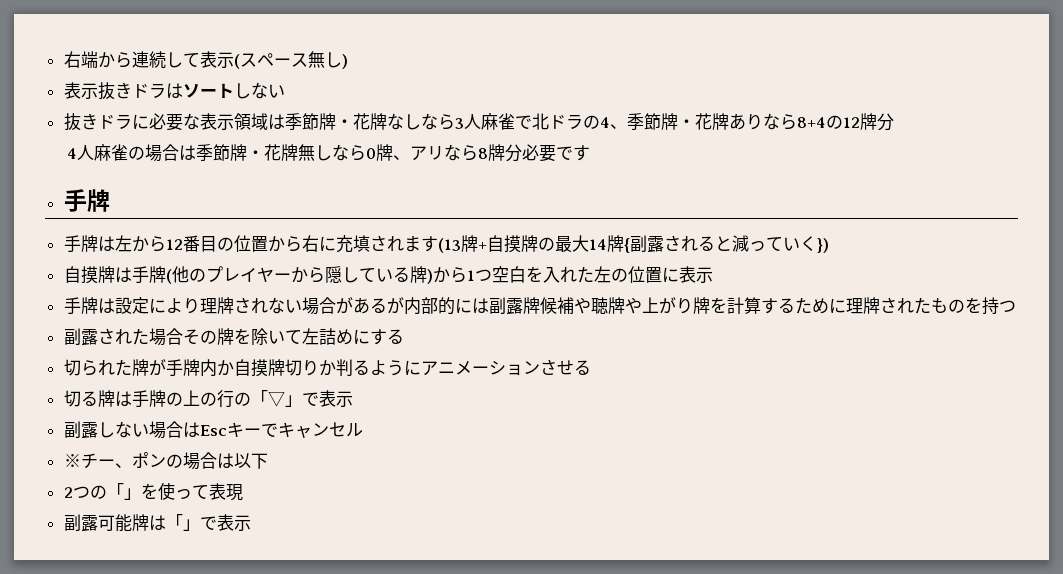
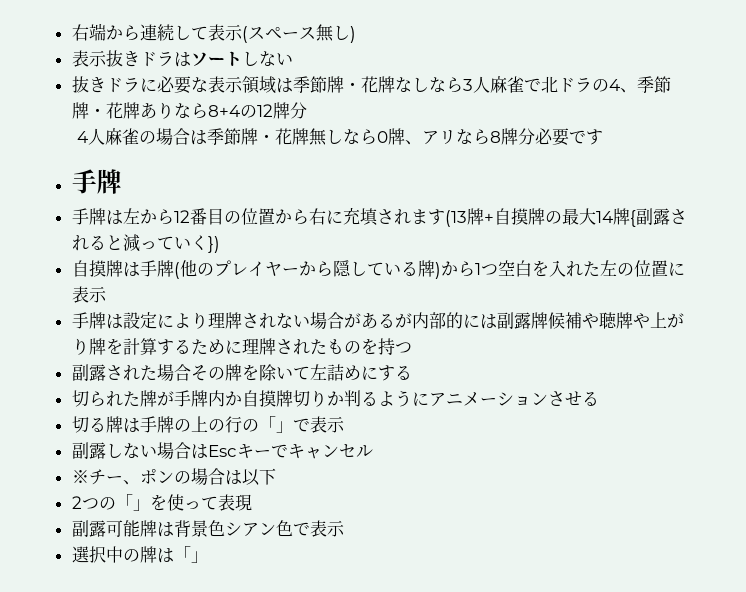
[267,392,285,407] ▽ -> (276, 423) none
[165,514,251,531] 「」で表示 -> [173,520,345,538] [71,546,208,563] 背景色シアン色で表示 // 選択中の牌は「」

